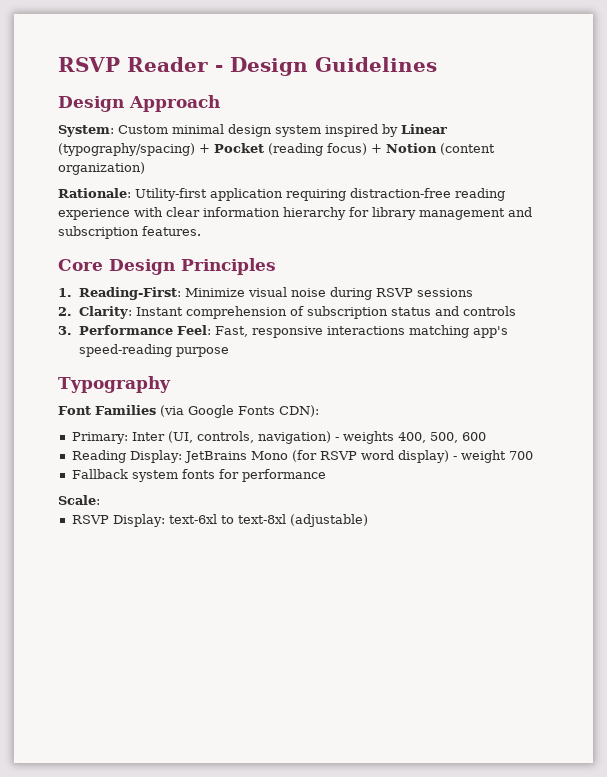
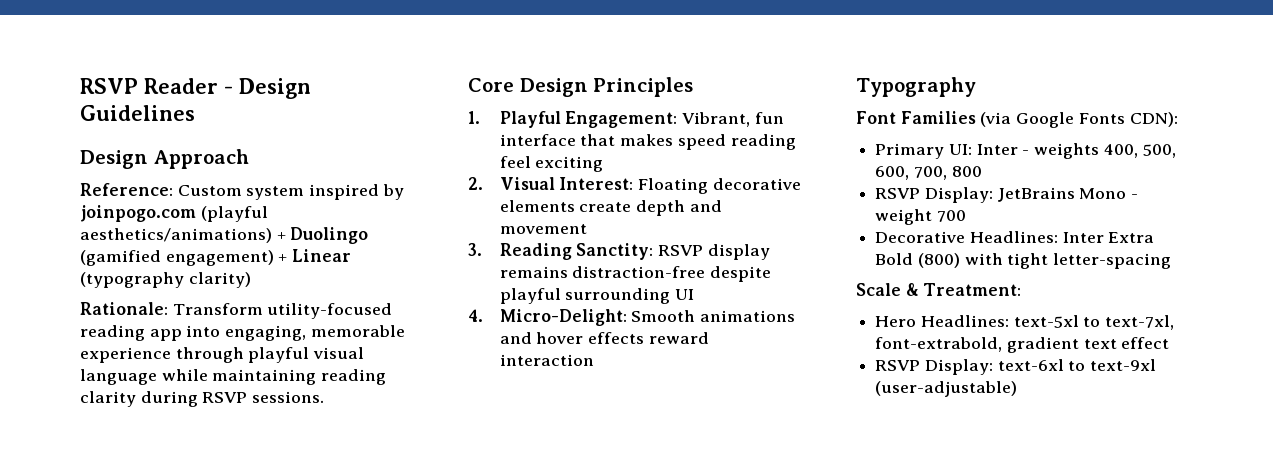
[58,124,447,137] [58,143,495,156] [58,162,145,175] [58,188,505,201] [58,207,532,220] [58,226,201,239] [58,258,276,275] [58,287,473,300] [58,306,516,319] [58,325,508,338] [78,344,229,357] System: Custom minimal design system inspired by Linear (typography/spacing) + Pocket (reading focus) + Notion (content organization) // Rationale: Utility-first application requiring distraction-free reading experience with clear information hierarchy for library management and subscription features. // Core Design Principles // 1. Reading-First: Minimize visual noise during RSVP sessions // 2. Clarity: Instant comprehension of subscription status and controls // 3. Performance Feel: Fast, responsive interactions matching app's speed-reading purpose -> [80,183,404,200] [80,205,268,222] [80,227,369,244] [80,249,352,266] [80,272,251,288] [80,302,393,319] [80,325,405,341] [80,347,365,363] [80,369,387,385] [80,391,325,407] [468,77,694,97] [468,111,784,128] [499,134,796,150] [499,156,604,172] [468,177,801,194] [499,200,722,216] [499,224,587,234] [468,243,770,260] [499,266,772,282] [499,288,695,304] [468,309,796,326] [499,332,709,344] [499,354,594,366] Reference: Custom system inspired by joinpogo.com (playful aesthetics/animations) + Duolingo (gamified engagement) + Linear (typography clarity) // Rationale: Transform utility-focused reading app into engaging, memorable experience through playful visual language while maintaining reading clarity during RSVP sessions. // Core Design Principles // 1. Playful Engagement: Vibrant, fun interface that makes speed reading feel exciting // 2. Visual Interest: Floating decorative elements create depth and movement // 3. Reading Sanctity: RSVP display remains distraction-free despite playful surrounding UI // 4. Micro-Delight: Smooth animations and hover effects reward interaction
[71,431,486,444] [71,450,533,463] [71,469,326,482] [58,495,100,505] Primary: Inter (UI, controls, navigation) - weights 400, 500, 600 // Reading Display: JetBrains Mono (for RSVP word display) - weight 700 // Fallback system fonts for performance // Scale: -> [875,143,1176,159] [875,166,982,180] [875,187,1139,203] [875,209,966,225] [875,231,1155,243] [875,253,1172,269] [856,283,1022,296] [875,315,1175,330] [875,337,1170,353] Primary UI: Inter - weights 400, 500, 600, 700, 800 // RSVP Display: JetBrains Mono - weight 700 // Decorative Headlines: Inter Extra Bold (800) with tight letter-spacing // Scale & Treatment: // Hero Headlines: text-5xl to text-7xl, font-extrabold, gradient text effect
[237,514,368,527] text-8xl (adjustable) -> [1090,359,1157,371] [875,381,1018,397] text-9xl (user-adjustable)

